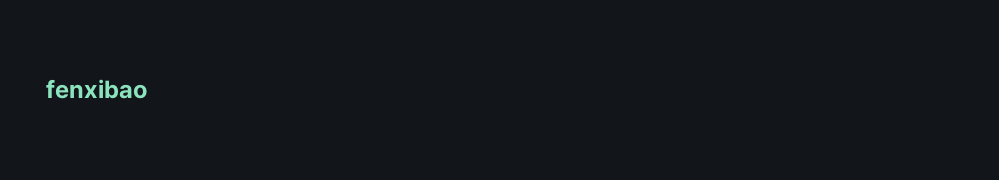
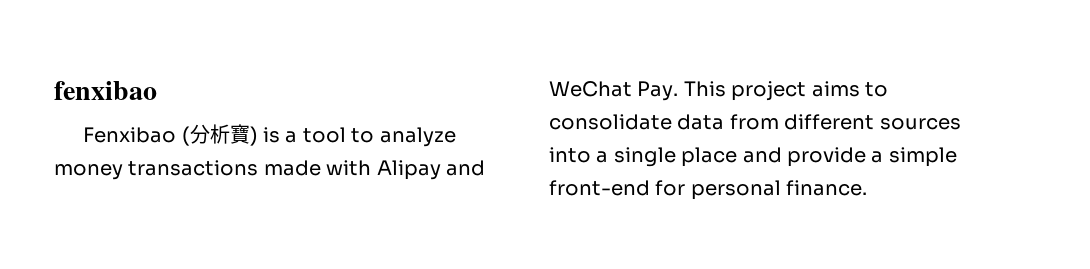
(147, 89) none -> [83,124,456,147] [54,160,485,180] [549,81,888,101] [549,114,961,130] [549,147,957,167] [549,180,868,200] // Fenxibao (分析寶) is a tool to analyze money transactions made with Alipay and WeChat Pay. This project aims to consolidate data from different sources into a single place and provide a simple front-end for personal finance.

